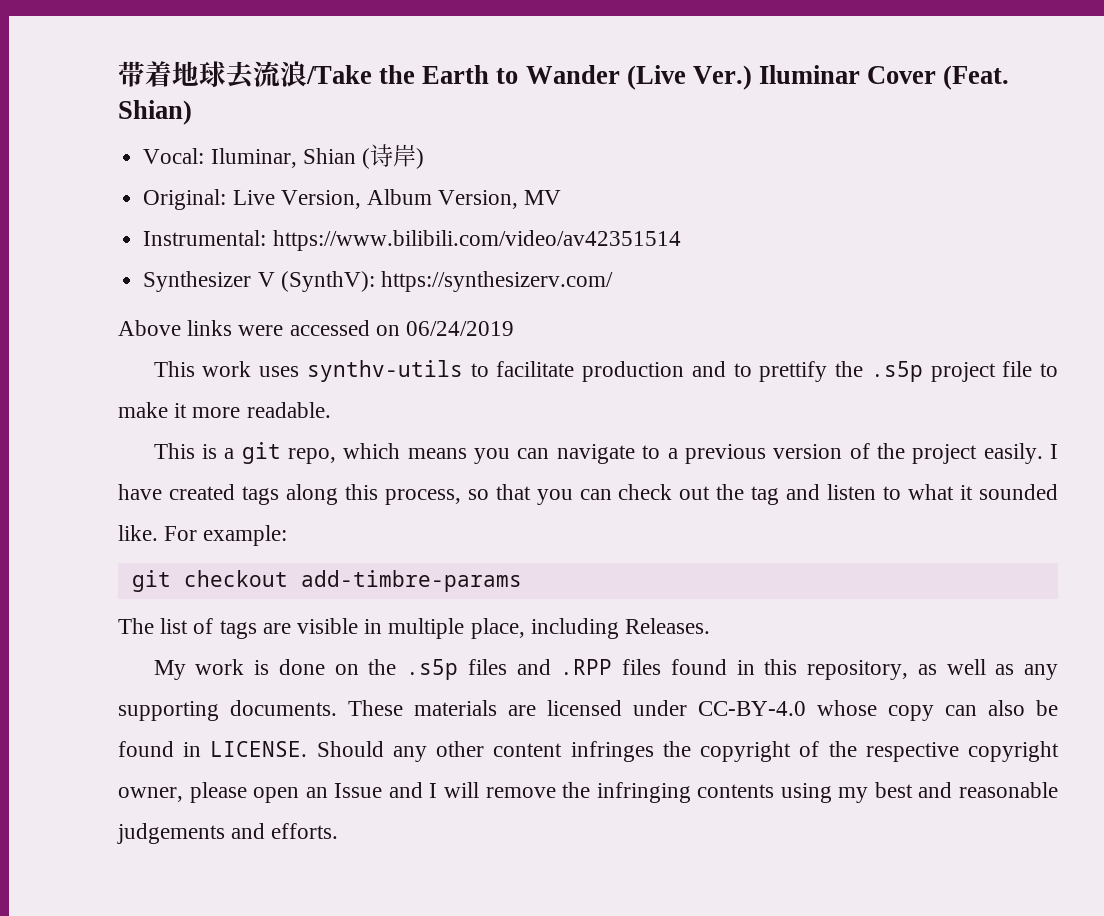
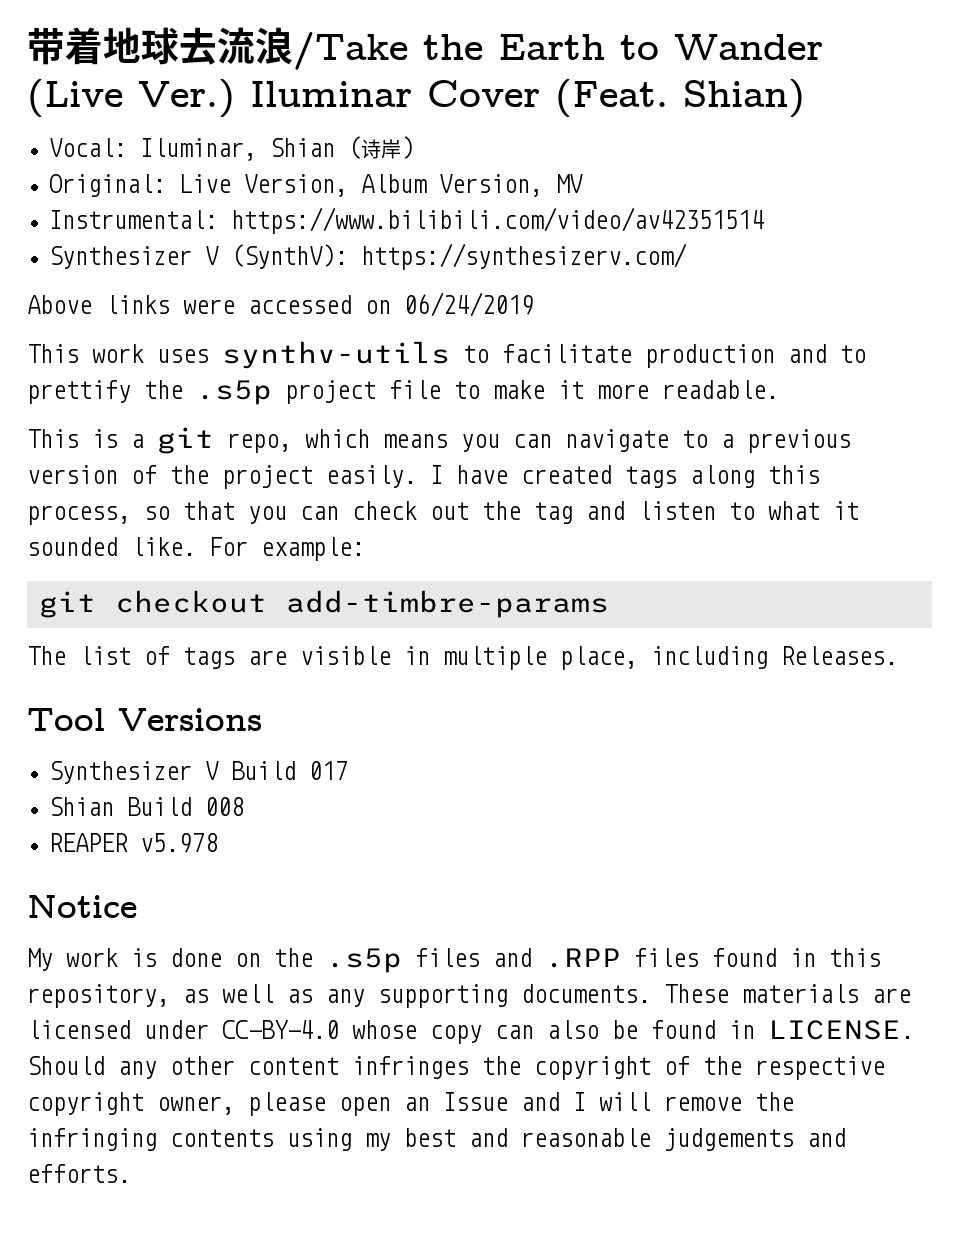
(711, 626) none -> [27,708,262,731] [49,761,348,784] [49,797,244,816] [49,833,218,853] [27,895,137,918] // Tool Versions // Synthesizer V Build 017 // Shian Build 008 // REAPER v5.978 // Notice

